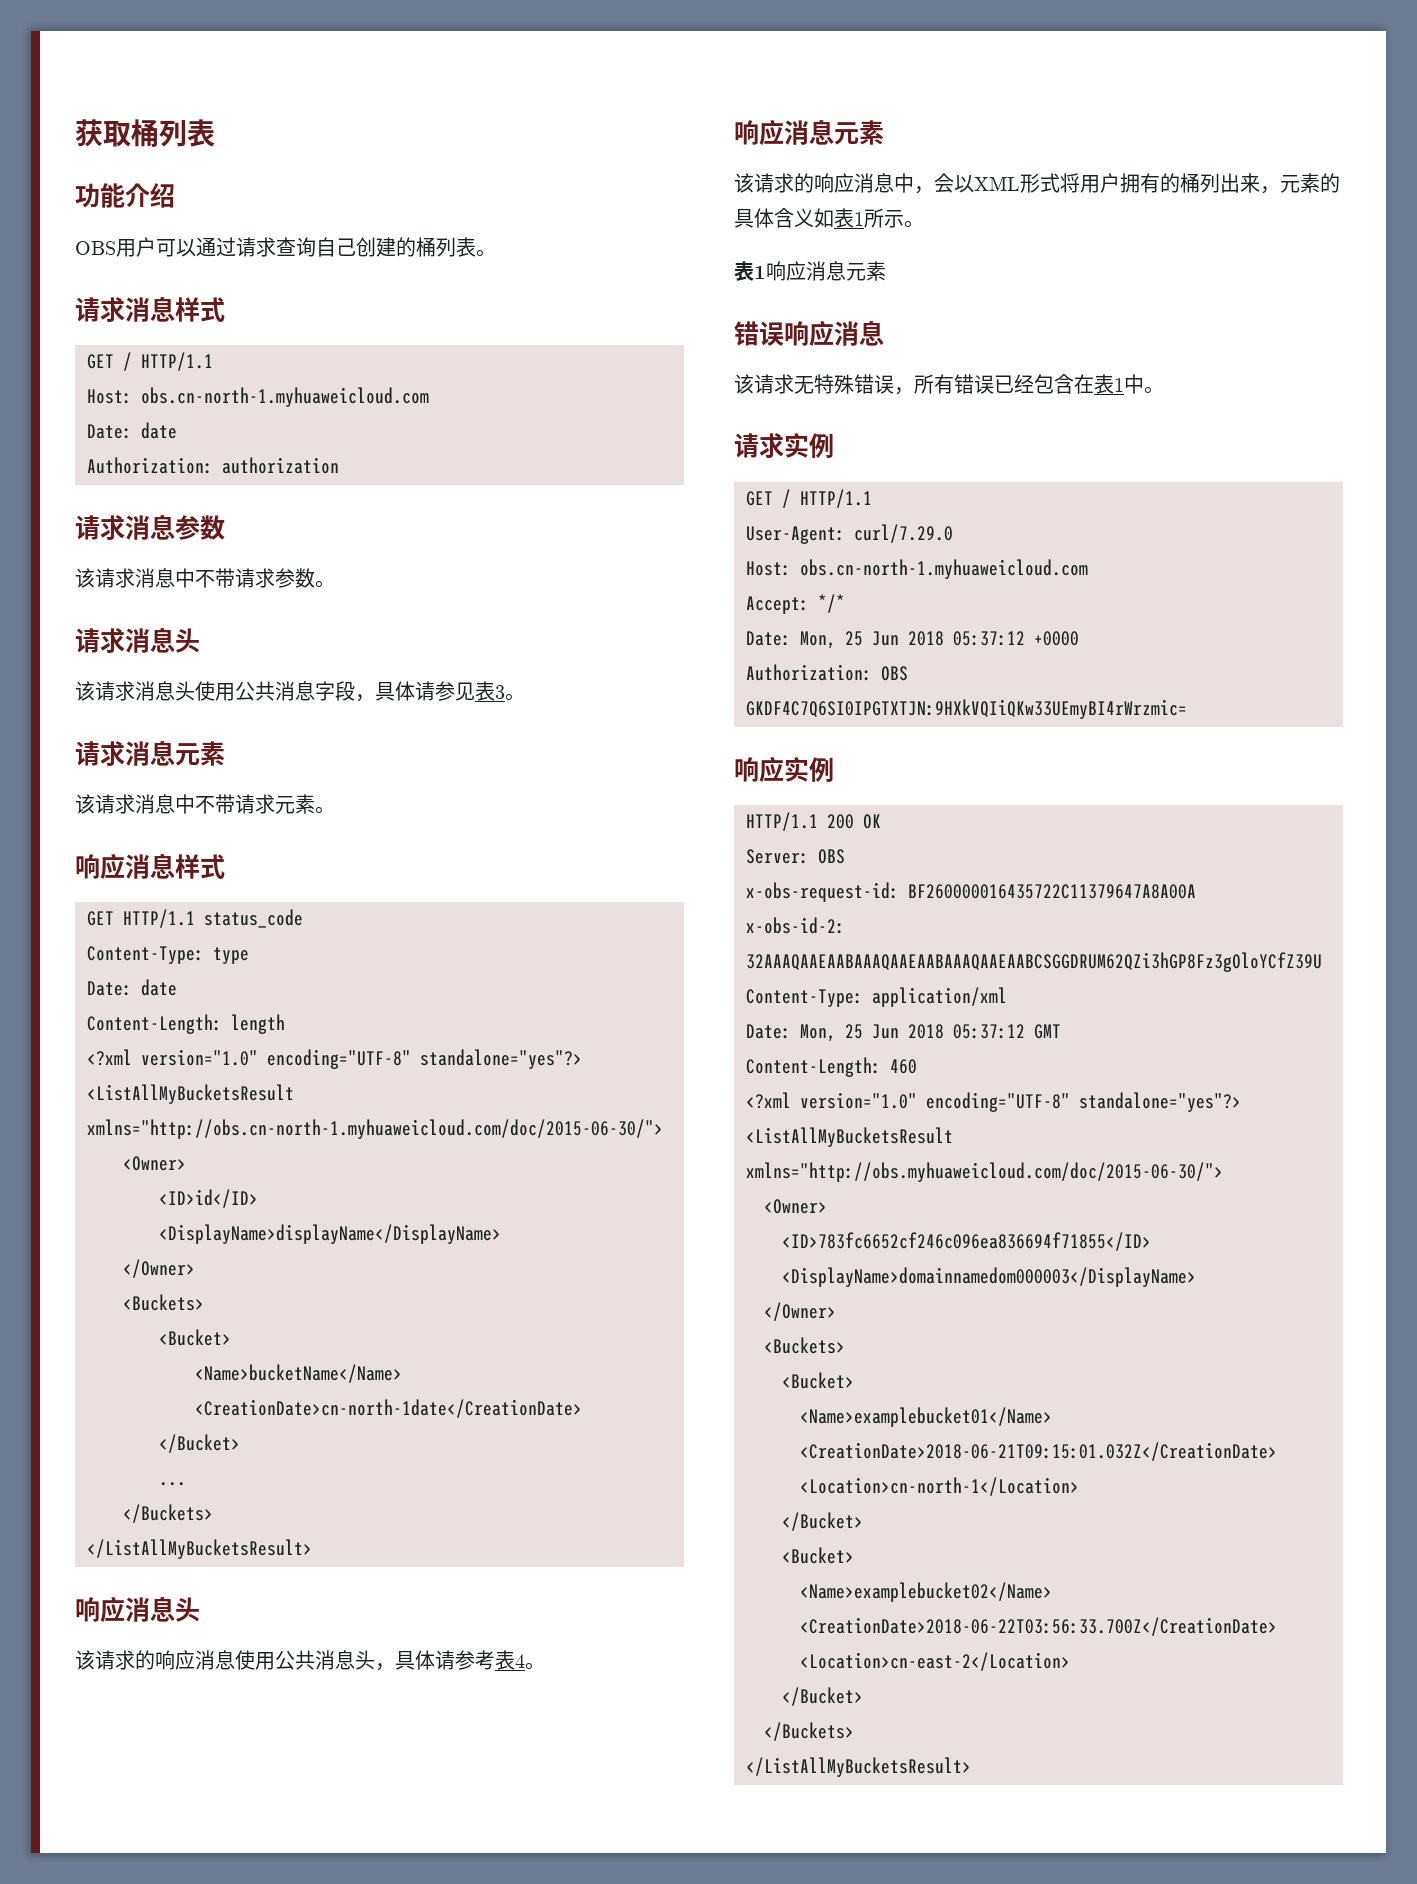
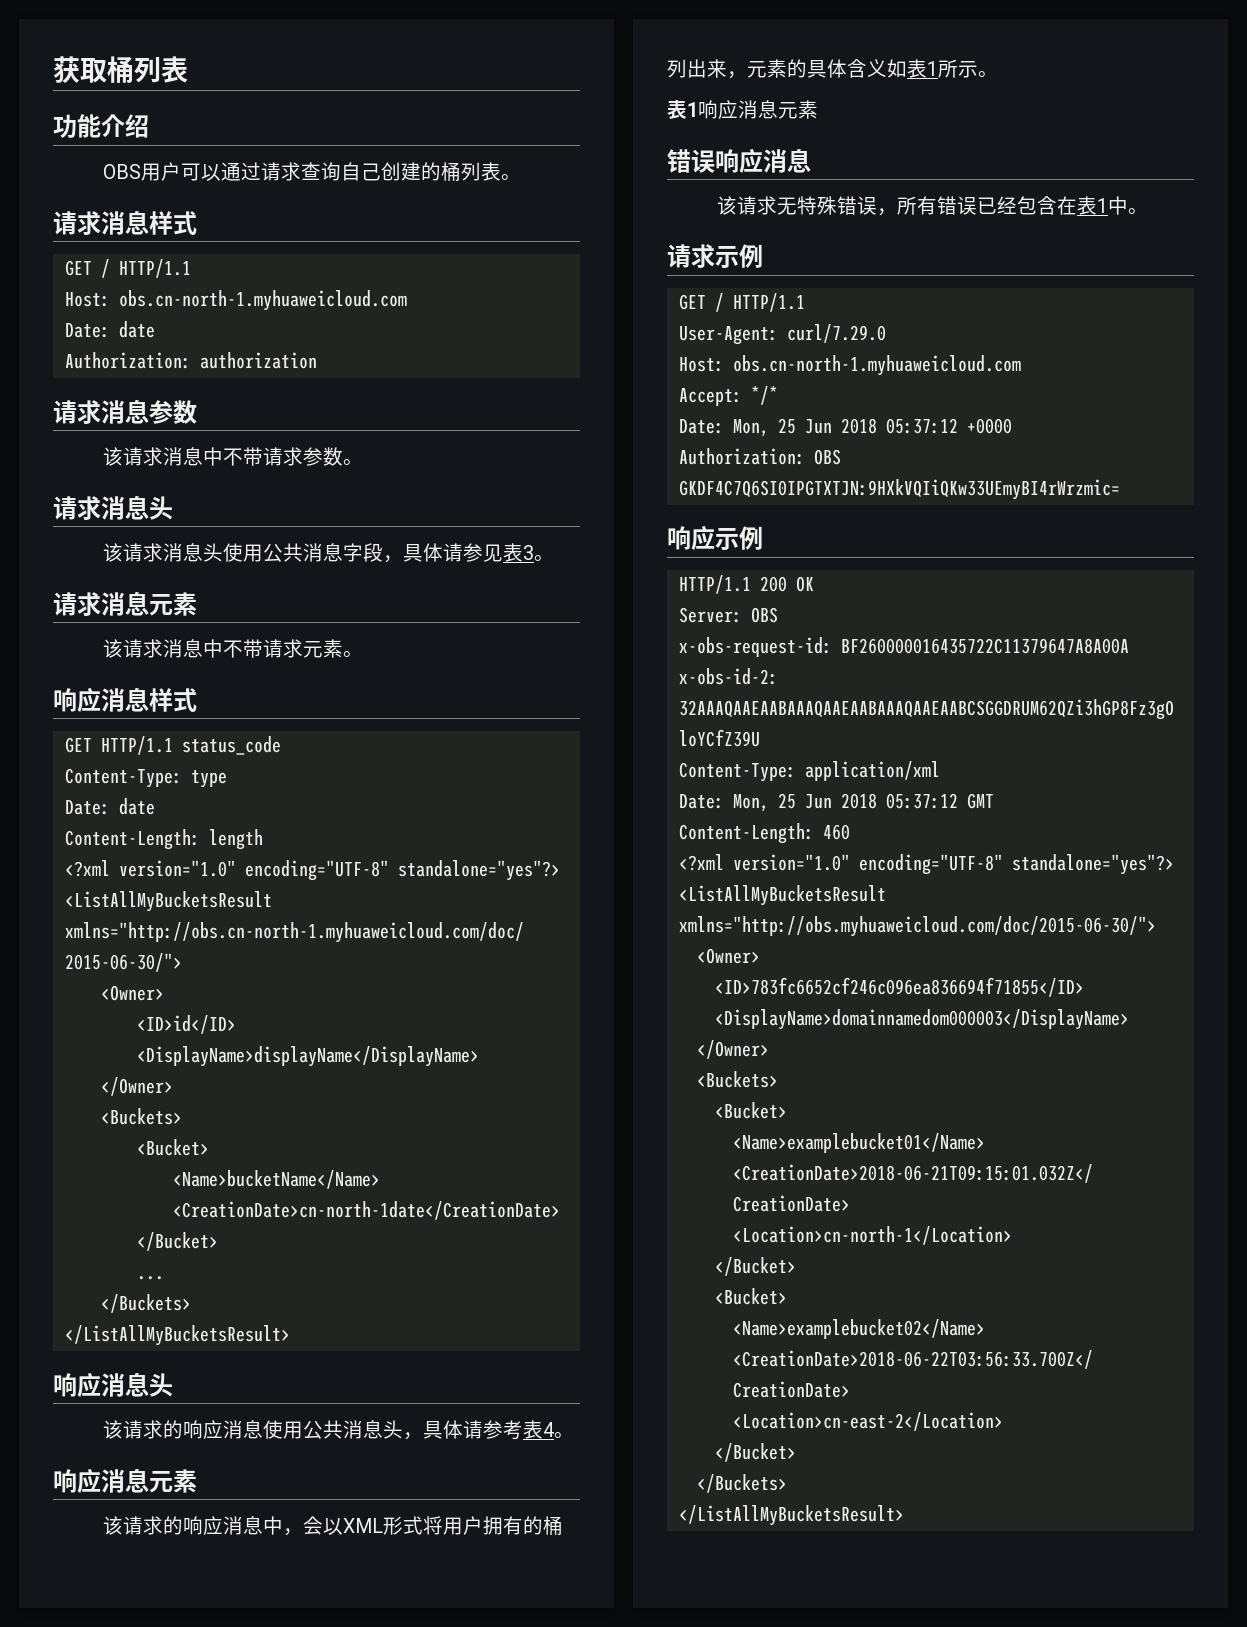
[784,433,809,458] 实 -> [715,246,739,268] 示
[784,757,809,782] 实 -> [715,528,739,550] 示

